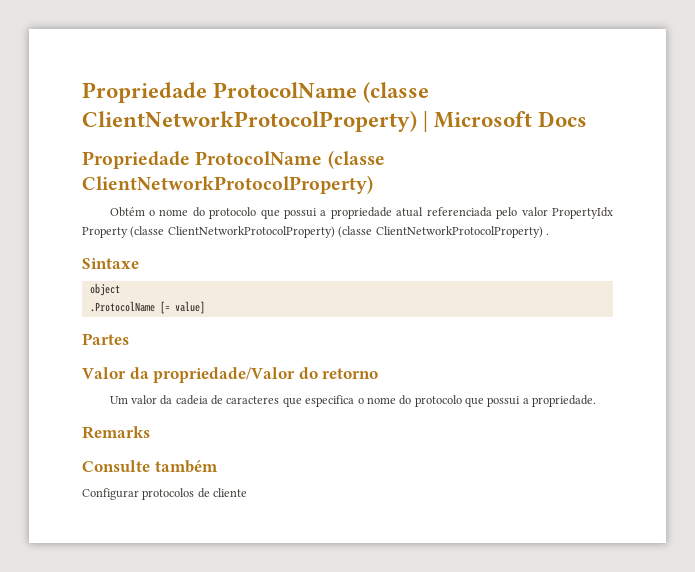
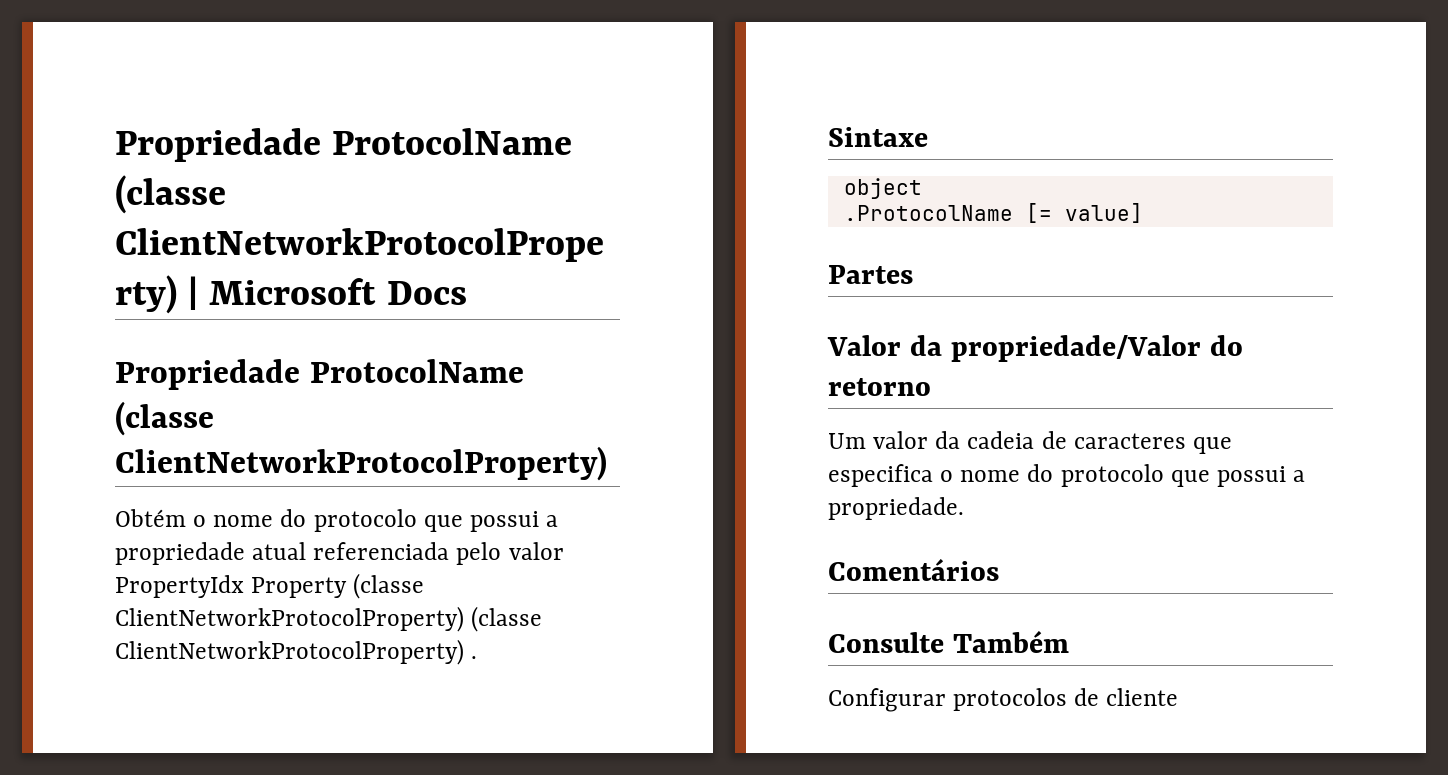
[82,426,150,439] Remarks -> [828,558,999,581] Comentários
[154,460,218,473] também -> [952,630,1069,653] Também

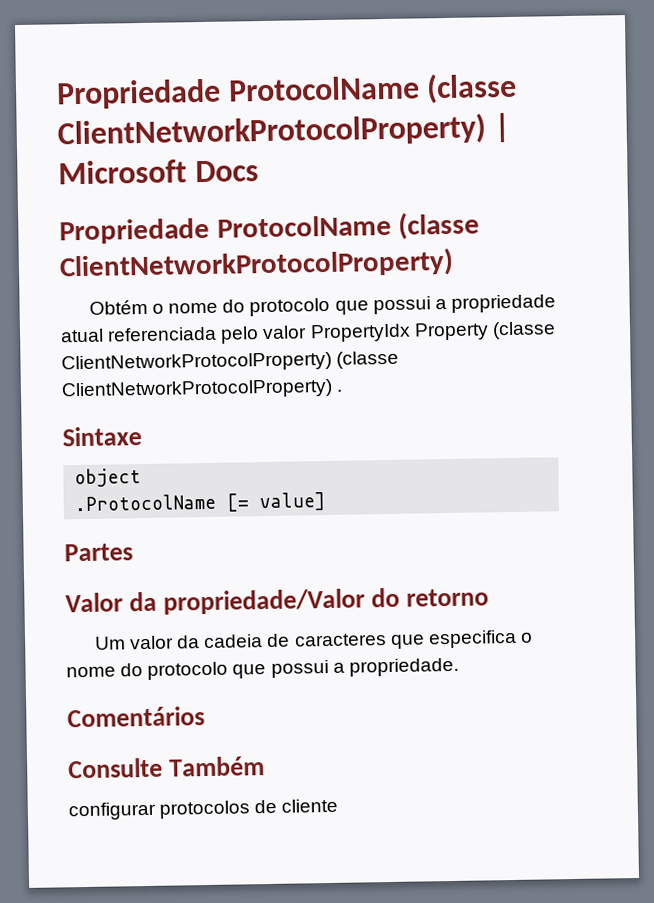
[828,688,946,712] Configurar -> [68,801,157,821] configurar

